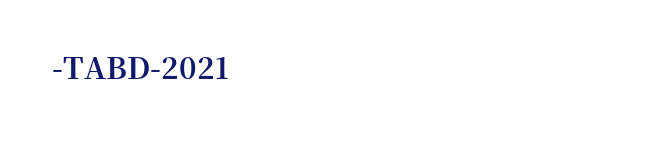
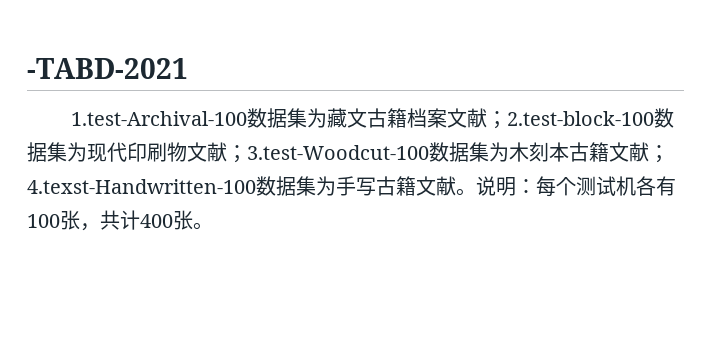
(229, 68) none -> [71,108,675,129] [27,142,669,163] [27,176,676,197] [27,210,213,231] // 1.test-Archival-100数据集为藏文古籍档案文献；2.test-block-100数据集为现代印刷物文献；3.test-Woodcut-100数据集为木刻本古籍文献；4.texst-Handwritten-100数据集为手写古籍文献。说明：每个测试机各有100张，共计400张。

